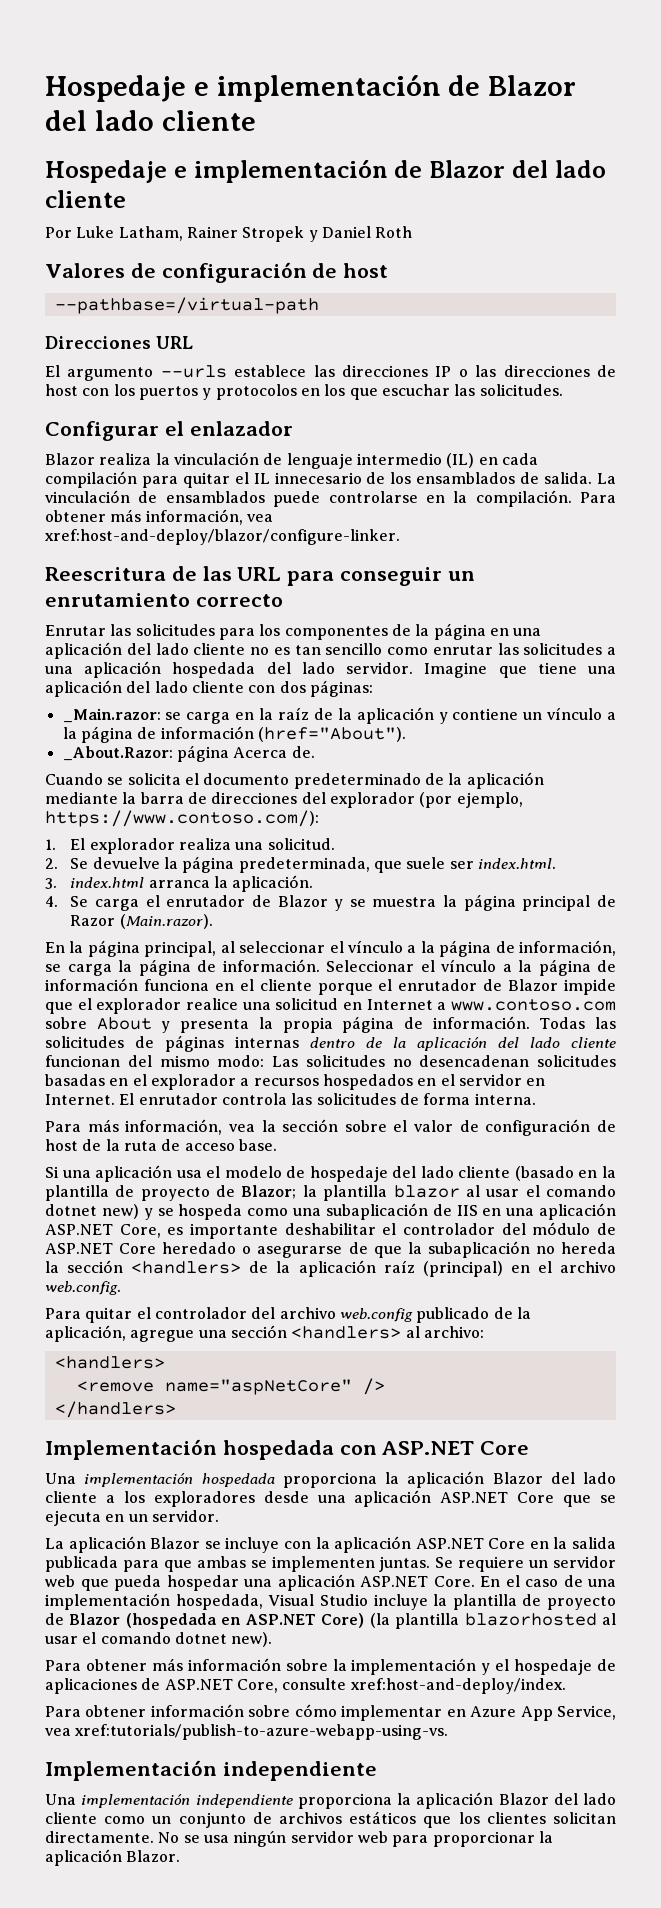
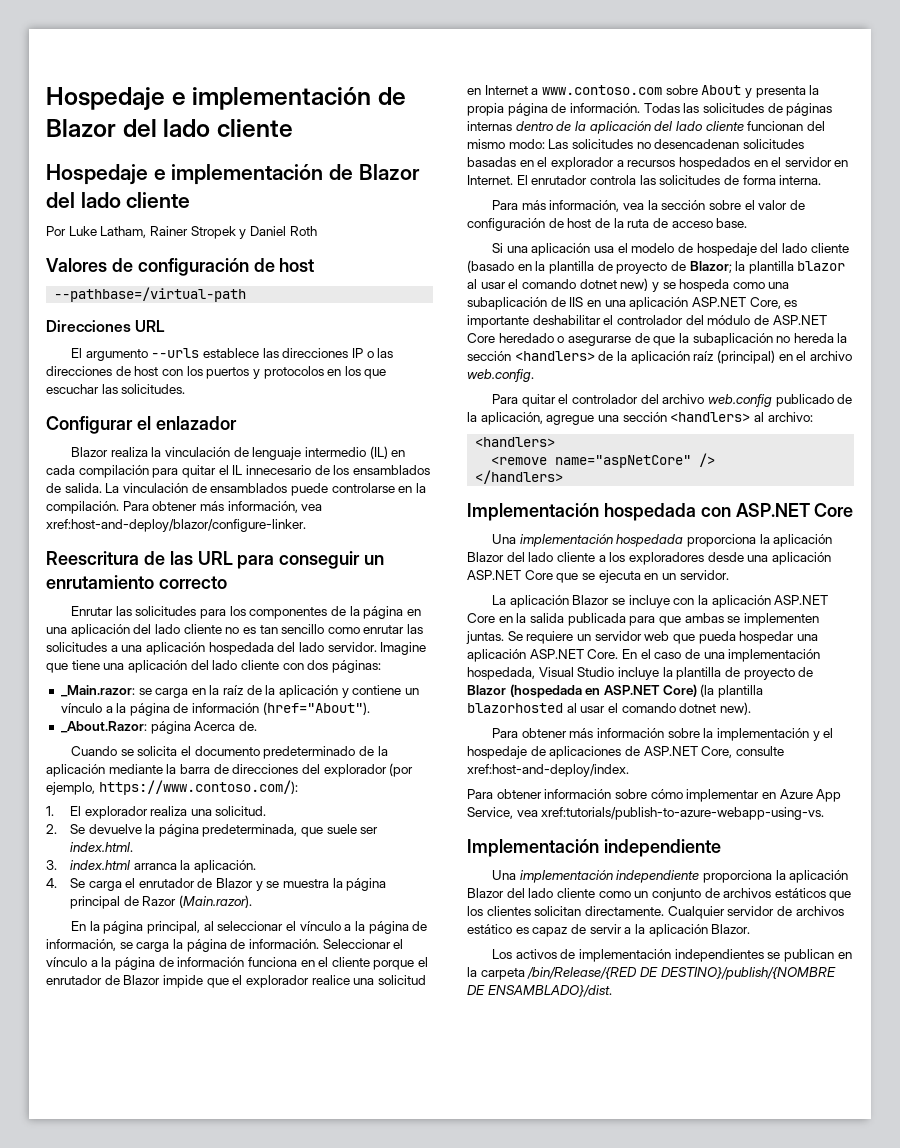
[158,1831,553,1847] [45,1849,181,1866] No se usa ningún servidor web para proporcionar la aplicación Blazor. -> [667,906,844,919] [467,924,751,937] [492,949,852,962] [467,967,836,980] [467,985,612,997] Cualquier servidor de archivos estático es capaz de servir a la aplicación Blazor. // Los activos de implementación independientes se publican en la carpeta /bin/Release/{RED DE DESTINO}/publish/{NOMBRE DE ENSAMBLADO}/dist.

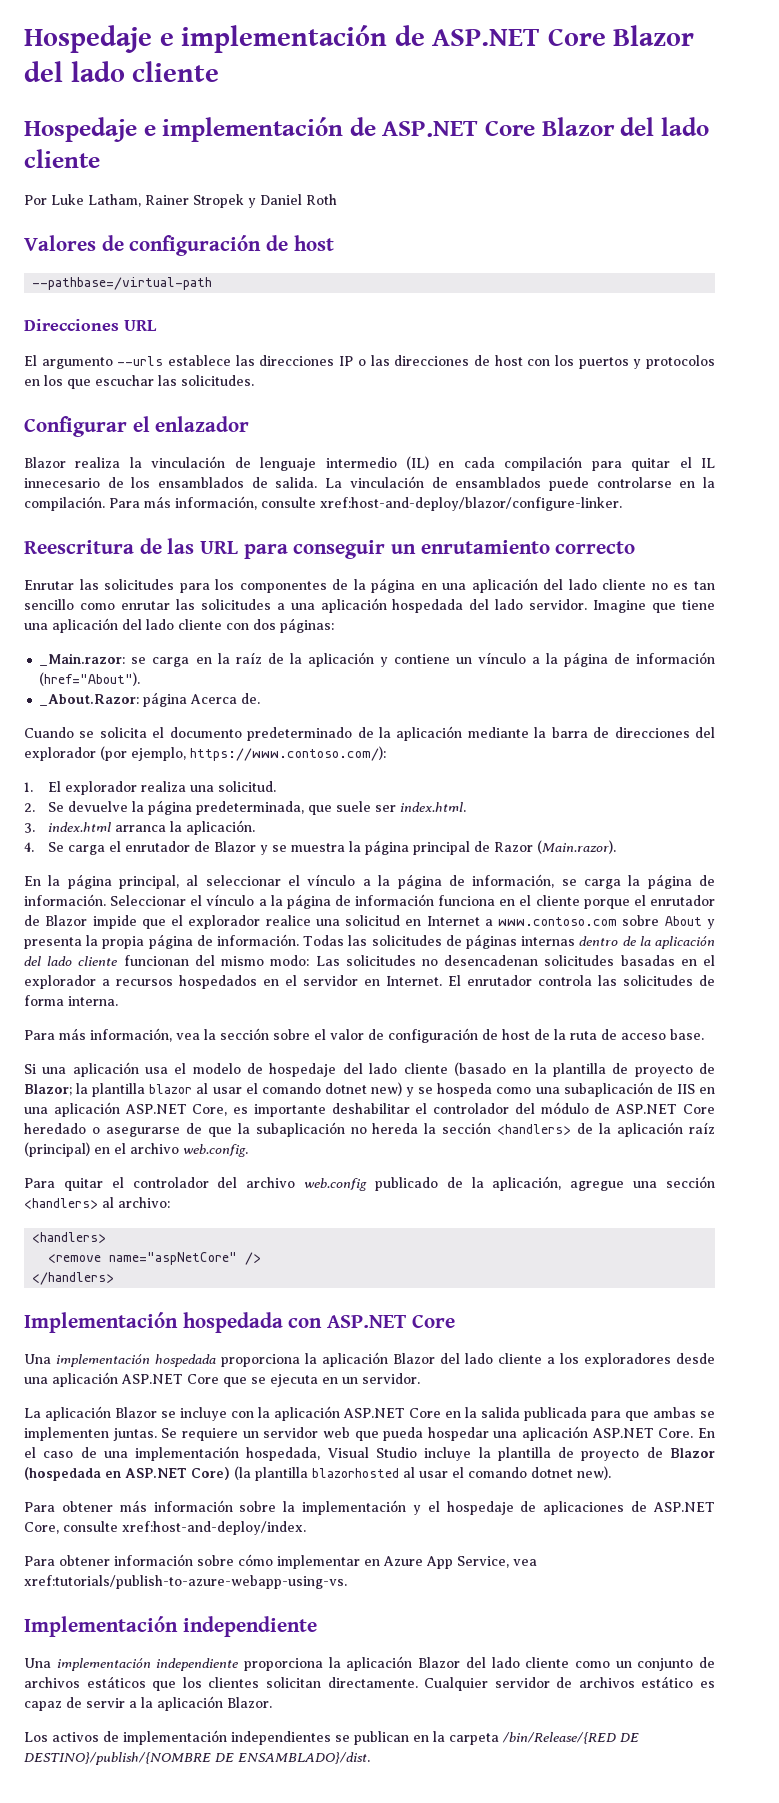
[46,87,406,110] Hospedaje e implementación de -> [24,25,606,53] Hospedaje e implementación de ASP.NET Core
(354, 172) none -> [382,120,536,137] ASP.NET Core
[152,501,323,513] obtener más información, vea -> [144,496,316,510] más información, consulte

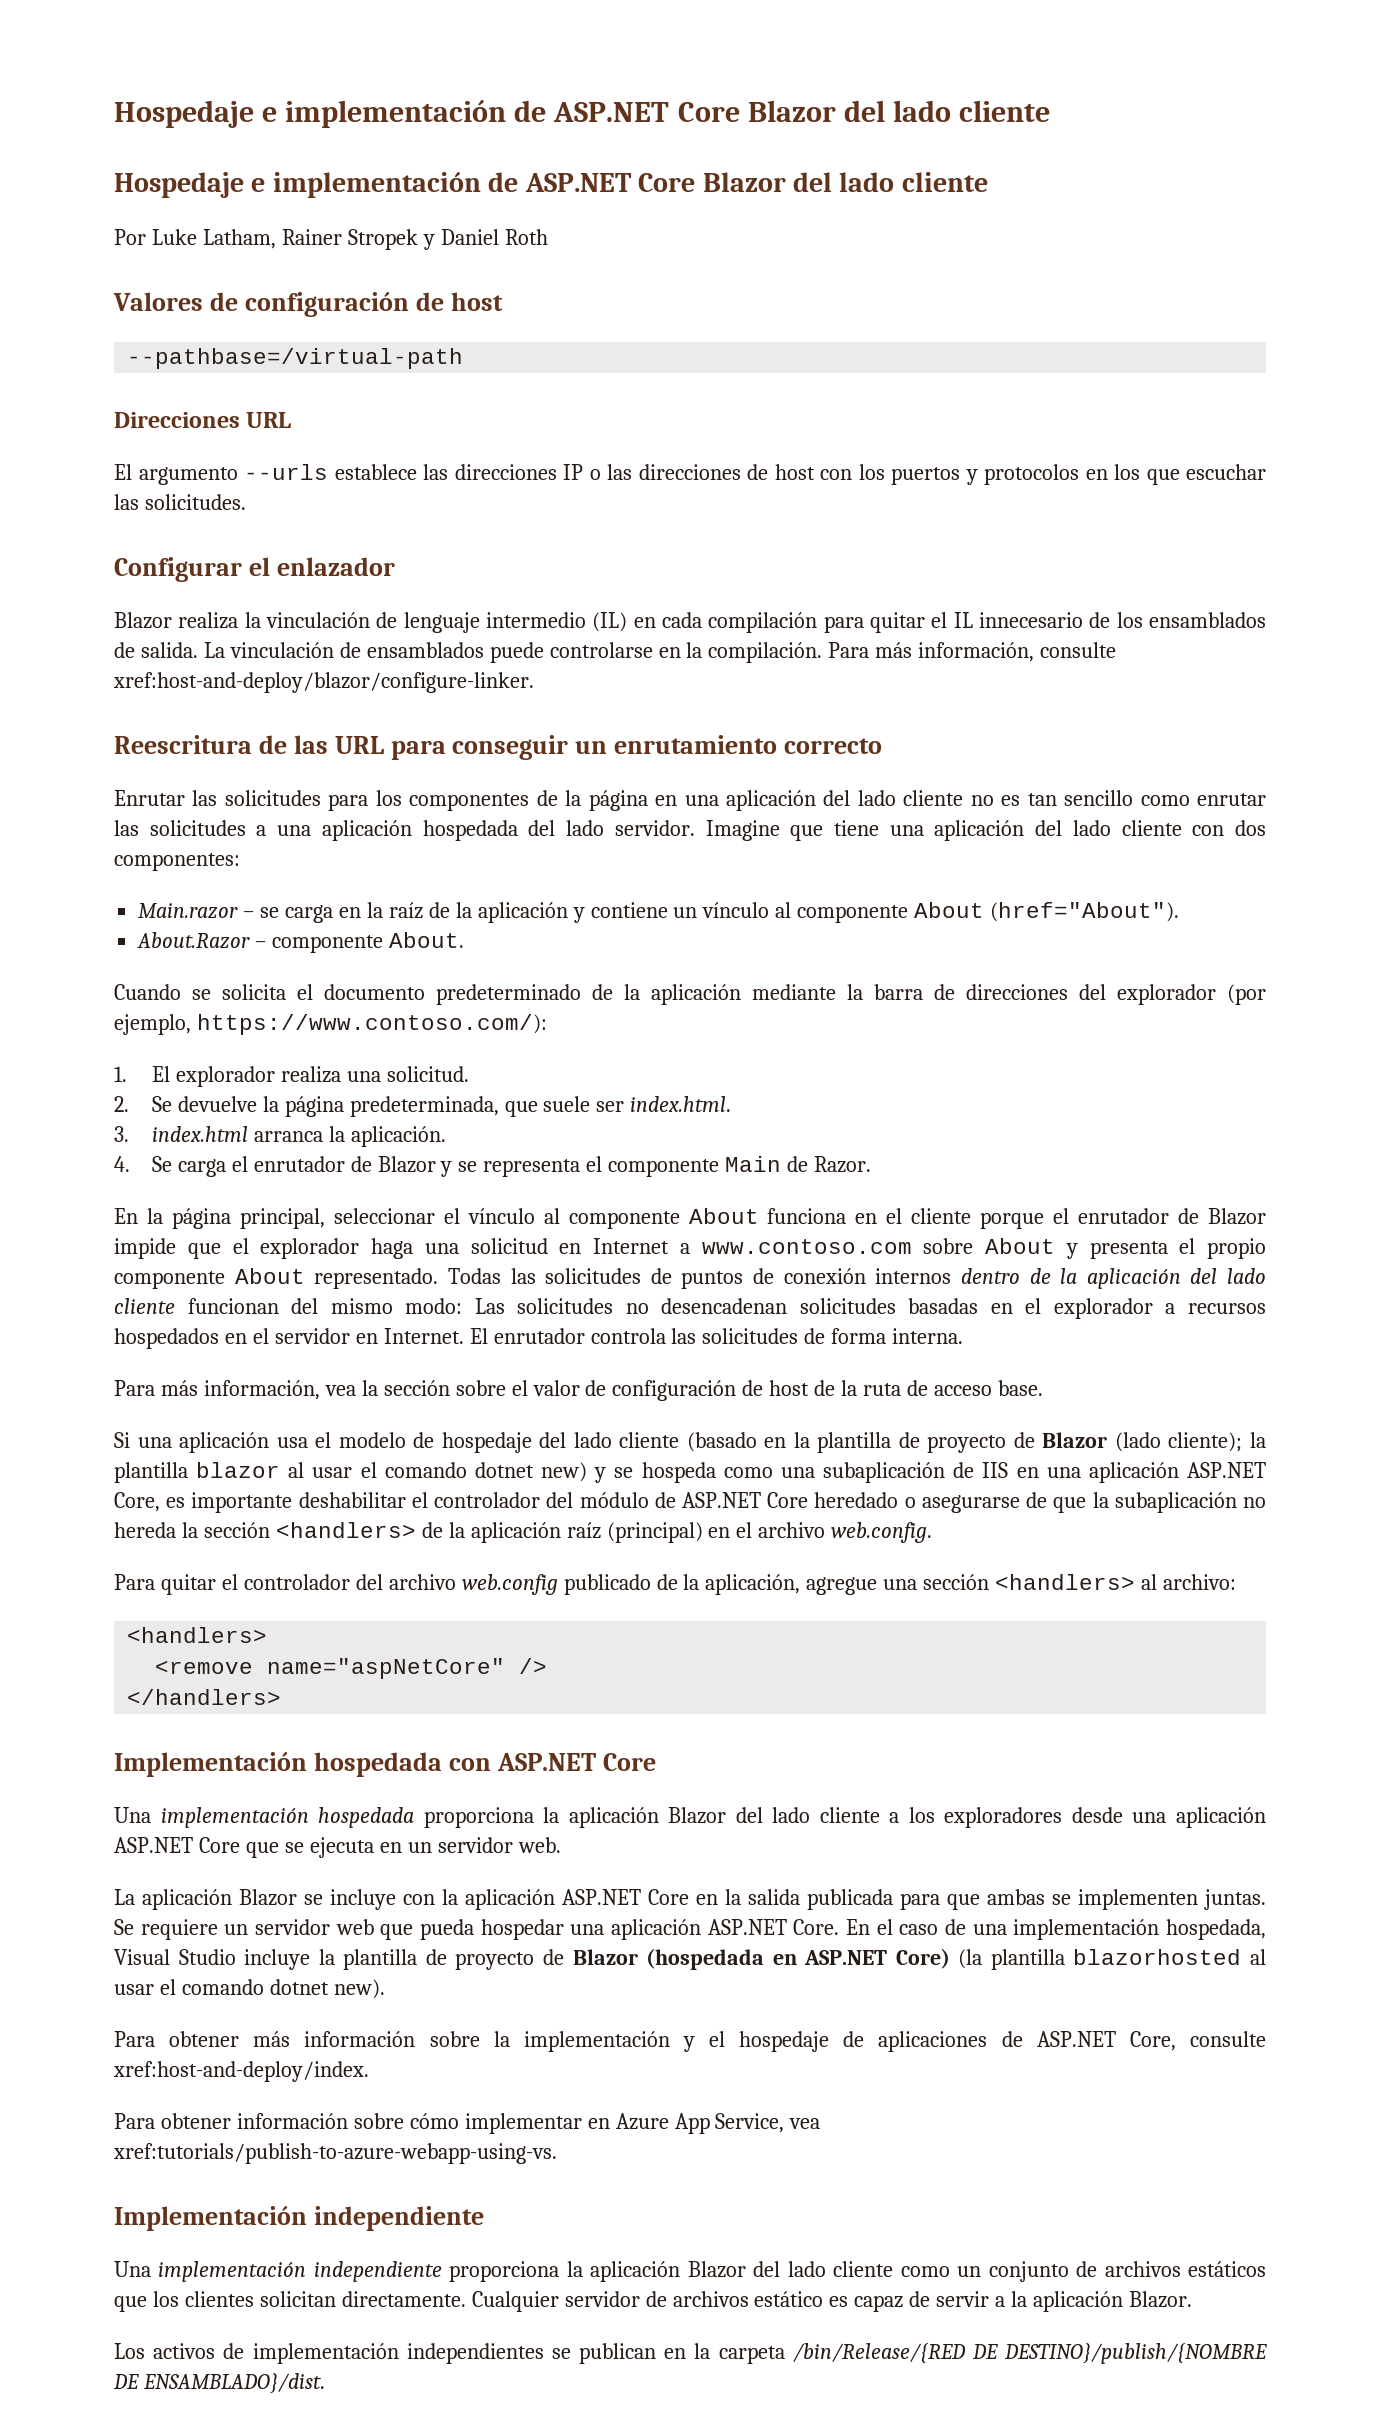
[280,618,334,633] [39,653,126,666] páginas: // _Main.razor: -> [114,853,240,871] [138,903,255,919] componentes: // Main.razor –
[531,652,715,667] [39,672,141,686] [39,692,261,707] a la página de información (href="About"). // _About.Razor: página Acerca de. -> [775,902,1180,923] [137,932,465,953] al componente About (href="About"). // About.Razor – componente About.
[290,840,616,855] muestra la página principal de Razor (Main.razor). -> [483,1156,872,1177] representa el componente Main de Razor.
[186,875,199,886] al -> (325, 1218) none
[362,874,716,889] [24,894,435,909] a la página de información, se carga la página de información. Seleccionar el vínculo a la página de información -> [543,1208,759,1229] al componente About
[265,915,311,926] realice -> [371,1238,413,1259] haga
[86,934,576,949] la propia página de información. Todas las solicitudes de páginas internas -> [1179,1238,1266,1259] [114,1268,952,1289] el propio componente About representado. Todas las solicitudes de puntos de conexión internos
[24,1084,72,1096] Blazor; -> [1042,1432,1243,1452] Blazor (lado cliente);
[361,1373,420,1384] servidor. -> [437,1837,561,1853] servidor web.

